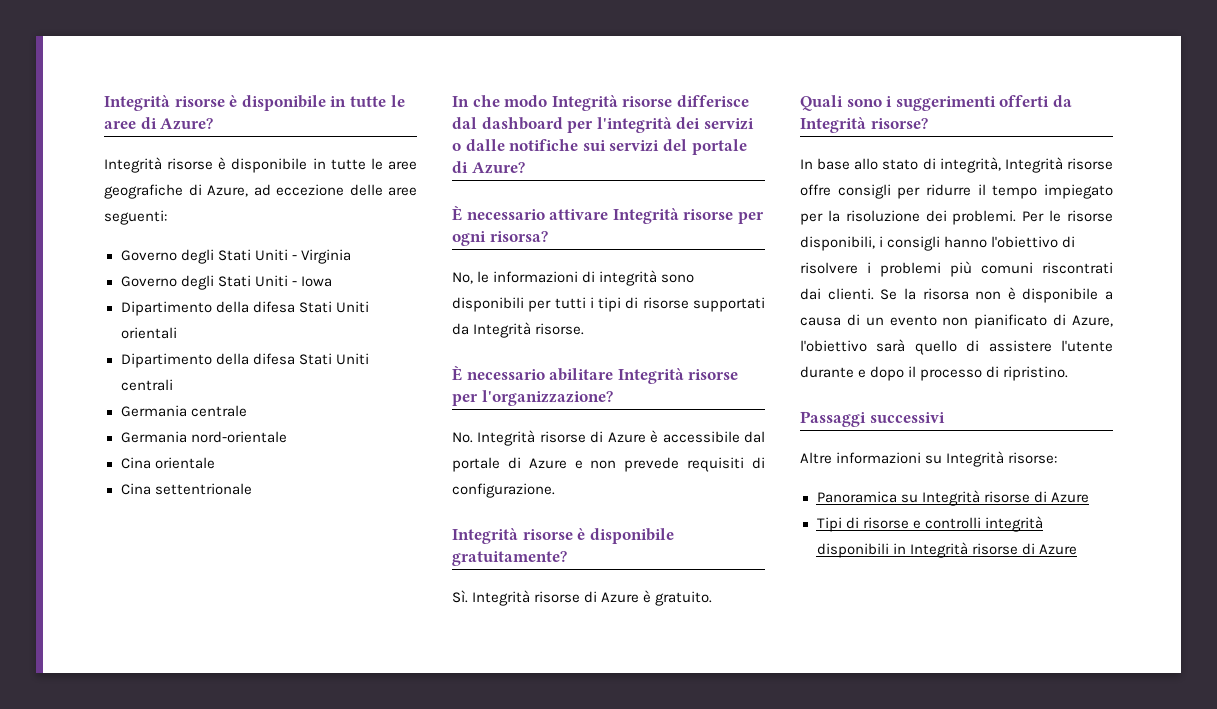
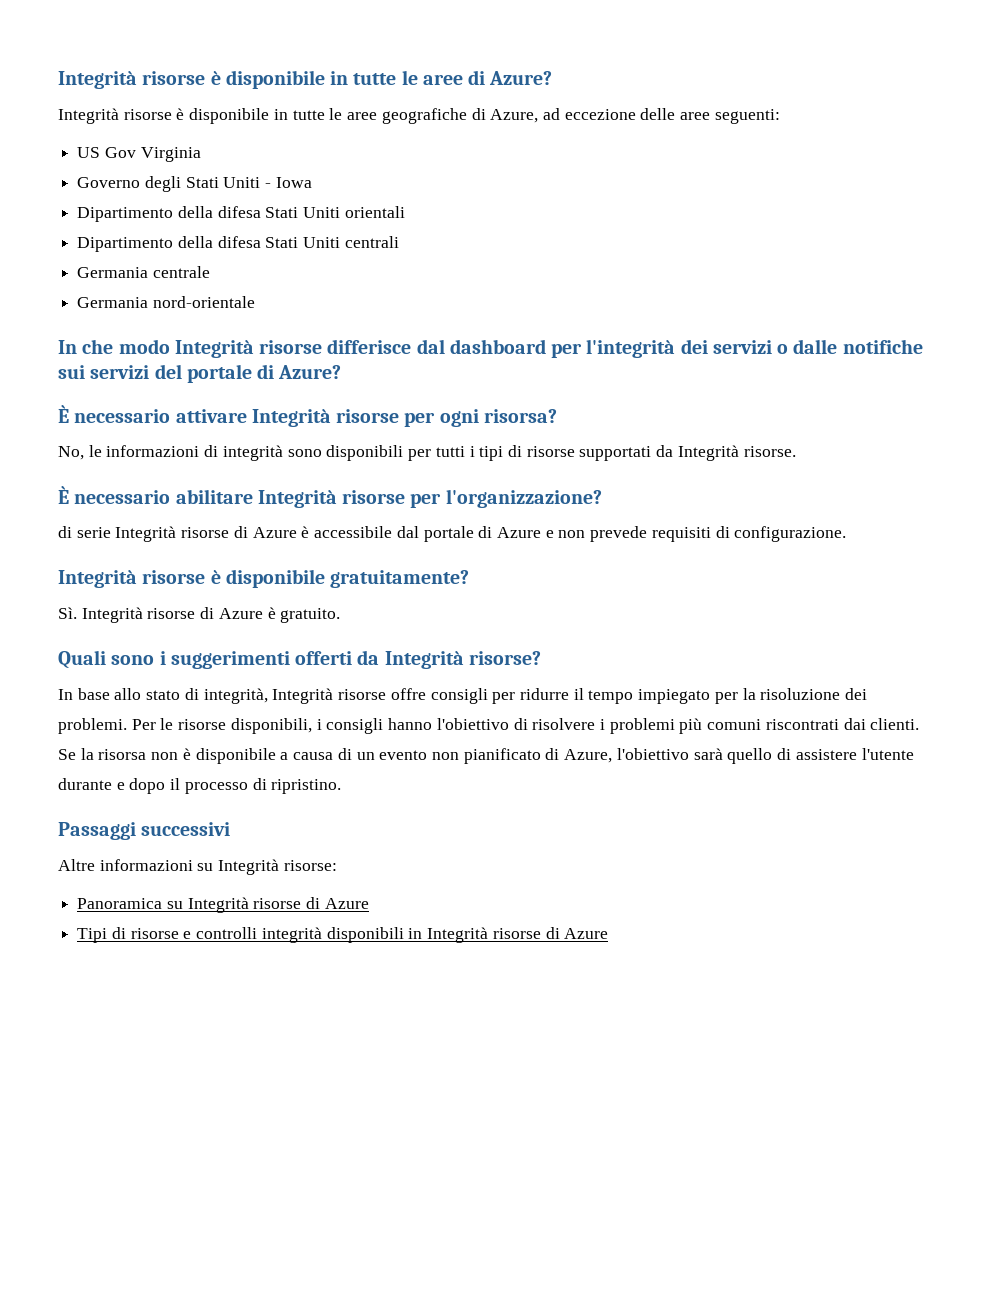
[120,249,297,264] Governo degli Stati Uniti - -> [77,147,136,158] US Gov
[120,457,215,469] [120,483,252,495] // Cina orientale // Cina settentrionale -> (255, 302) none
[452,432,473,443] No. -> [58,526,111,538] di serie

